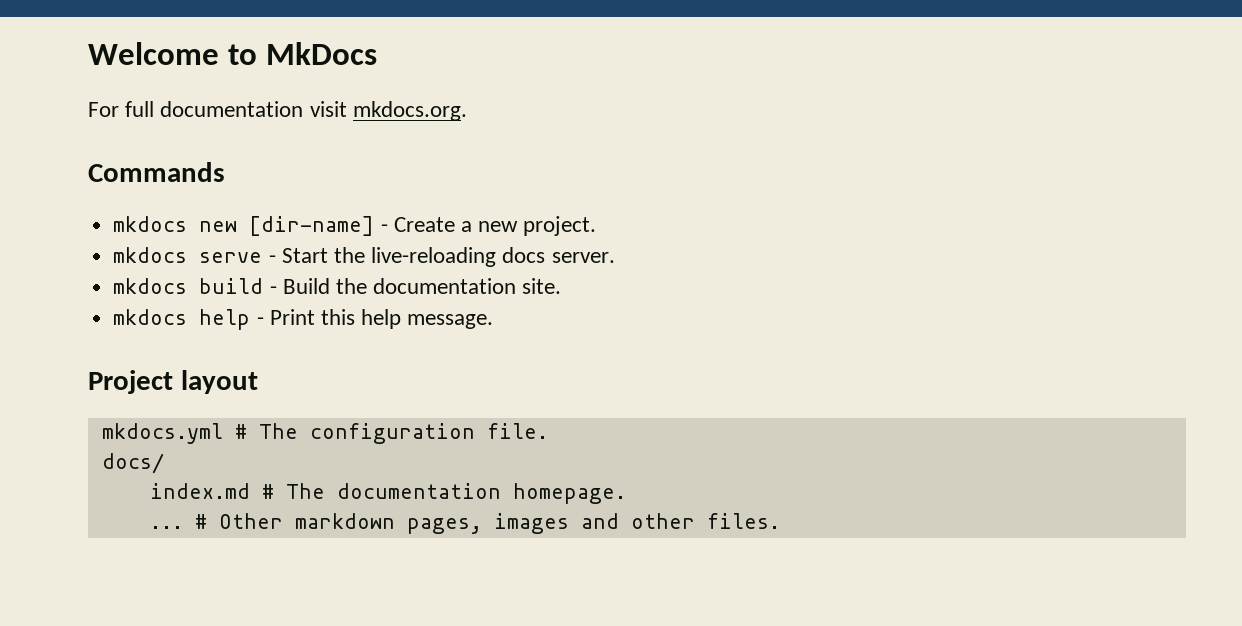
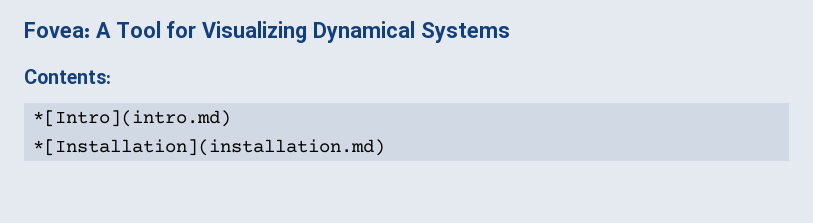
[88,42,377,65] [88,101,467,121] [88,162,225,182] [113,216,597,236] [113,247,615,267] [113,278,562,294] [113,309,494,330] [88,370,258,394] [101,423,548,444] [101,453,164,474] [149,483,626,504] [149,513,780,534] Welcome to MkDocs // For full documentation visit mkdocs.org. // Commands // mkdocs new [dir-name] - Create a new project. // mkdocs serve - Start the live-reloading docs server. // mkdocs build - Build the documentation site. // mkdocs help - Print this help message. // Project layout // mkdocs.yml # The configuration file. // docs/ // index.md # The documentation homepage. // ... # Other markdown pages, images and other files. -> [24,21,510,43] [24,69,111,84] [33,110,231,127] [33,139,385,156] Fovea: A Tool for Visualizing Dynamical Systems // Contents: // *[Intro](intro.md) // *[Installation](installation.md)

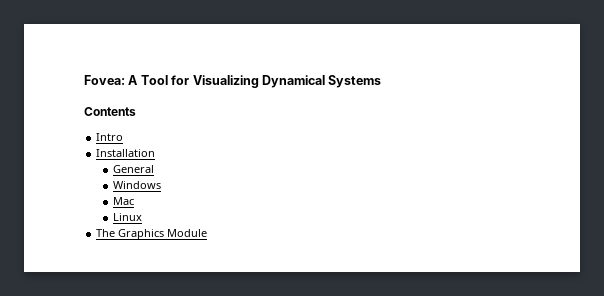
[24,69,111,84] [33,110,231,127] [33,139,385,156] Contents: // *[Intro](intro.md) // *[Installation](installation.md) -> [84,107,136,116] [96,133,124,141] [96,149,156,157] [112,165,154,173] [112,181,161,189] [112,197,134,205] [112,213,142,221] [96,229,208,240] Contents // Intro // Installation // General // Windows // Mac // Linux // The Graphics Module

